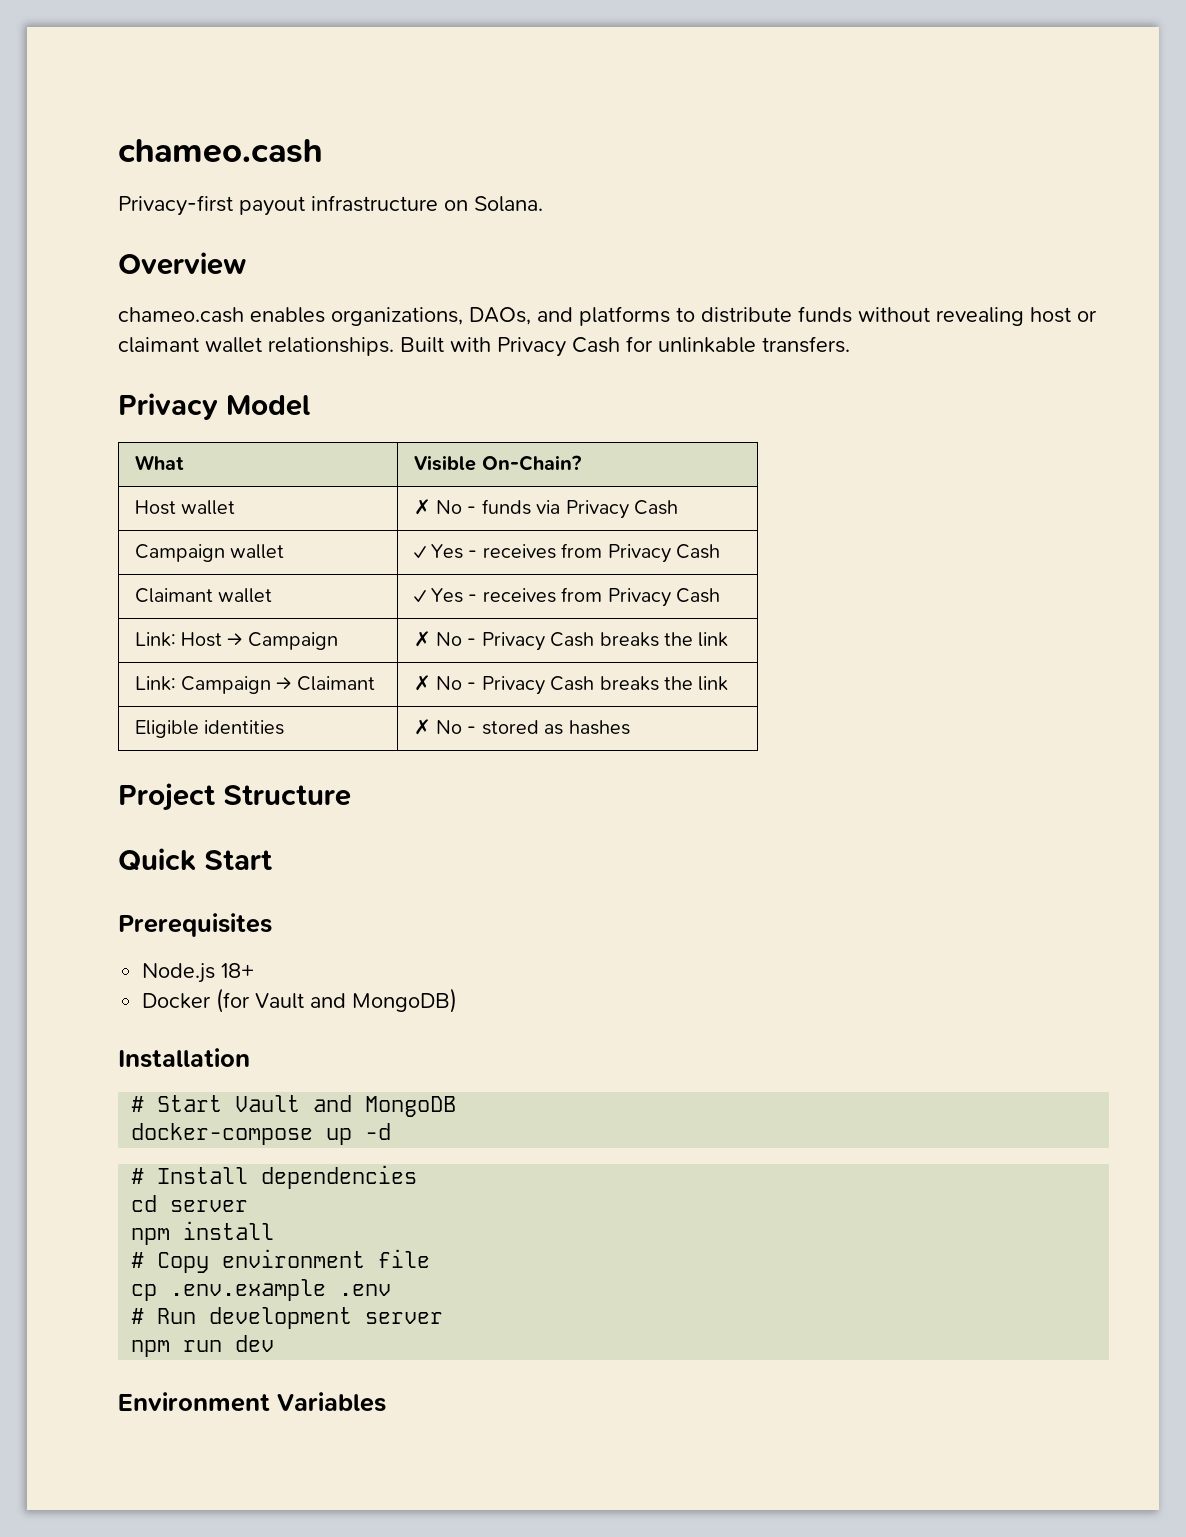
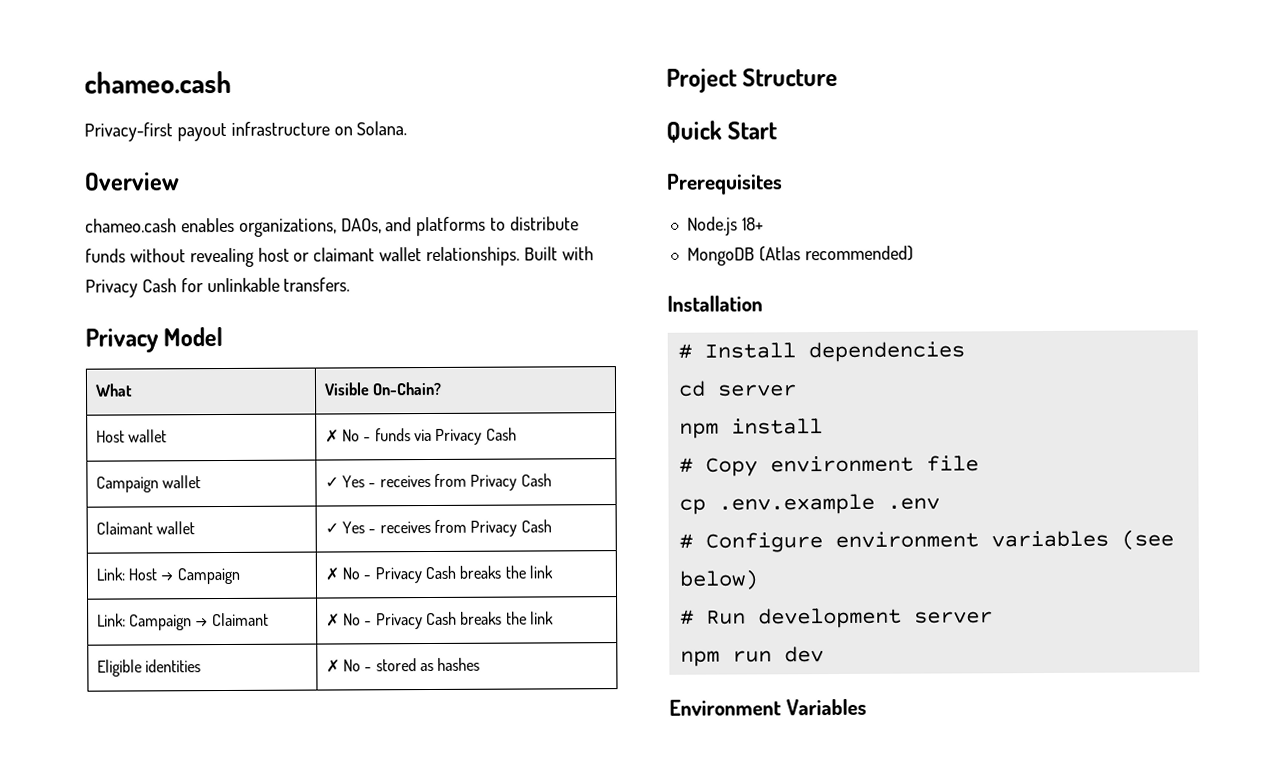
[142,988,458,1013] [118,1048,250,1068] [131,1095,457,1117] [131,1123,392,1145] Docker (for Vault and MongoDB) // Installation // # Start Vault and MongoDB // docker-compose up -d -> [686,245,914,266] [667,295,763,312] MongoDB (Atlas recommended) // Installation
(392, 1290) none -> [678,529,1174,553] [678,569,758,590] // # Configure environment variables (see below)

